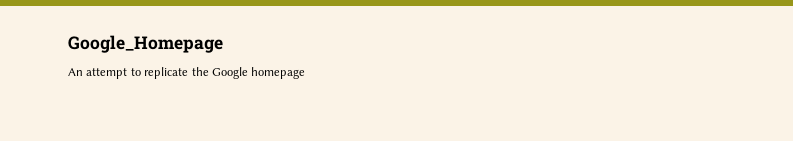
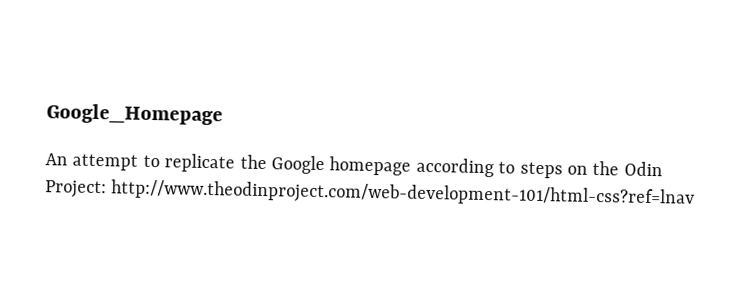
(306, 73) none -> [415,157,663,179] [45,179,696,209] according to steps on the Odin Project: http://www.theodinproject.com/web-development-101/html-css?ref=lnav

